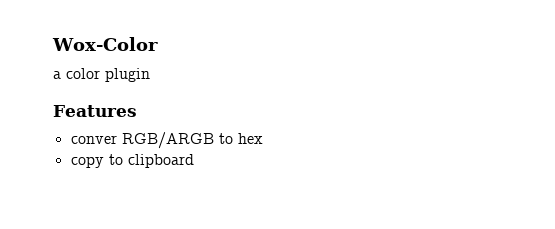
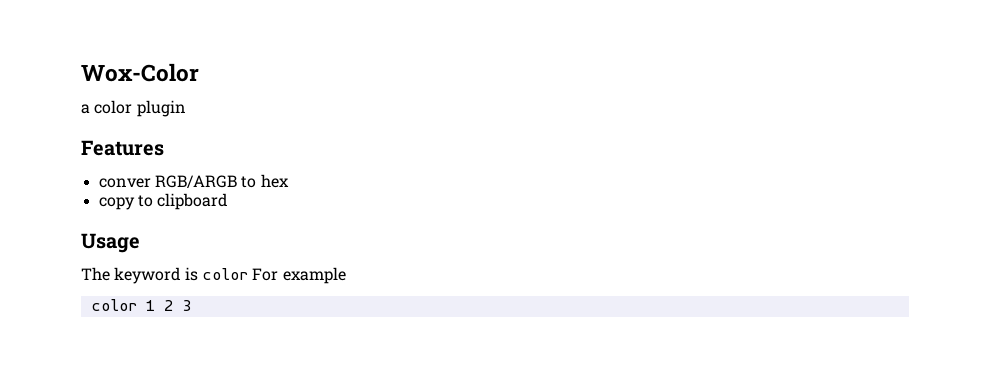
(194, 161) none -> [81,233,140,253] [81,267,346,284] [90,299,191,311] // Usage // The keyword is color For example // color 1 2 3

